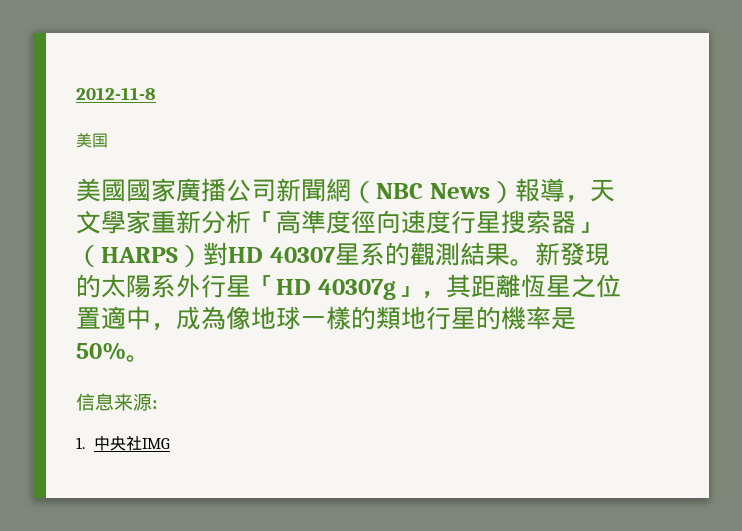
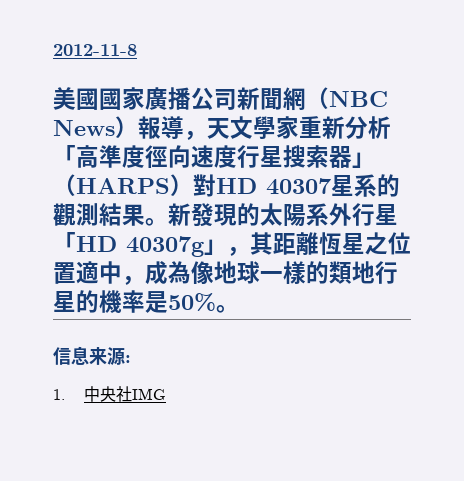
[76,133,108,148] // 美国 -> (137, 50) none

